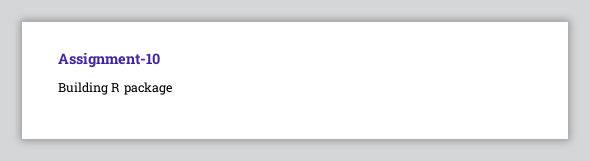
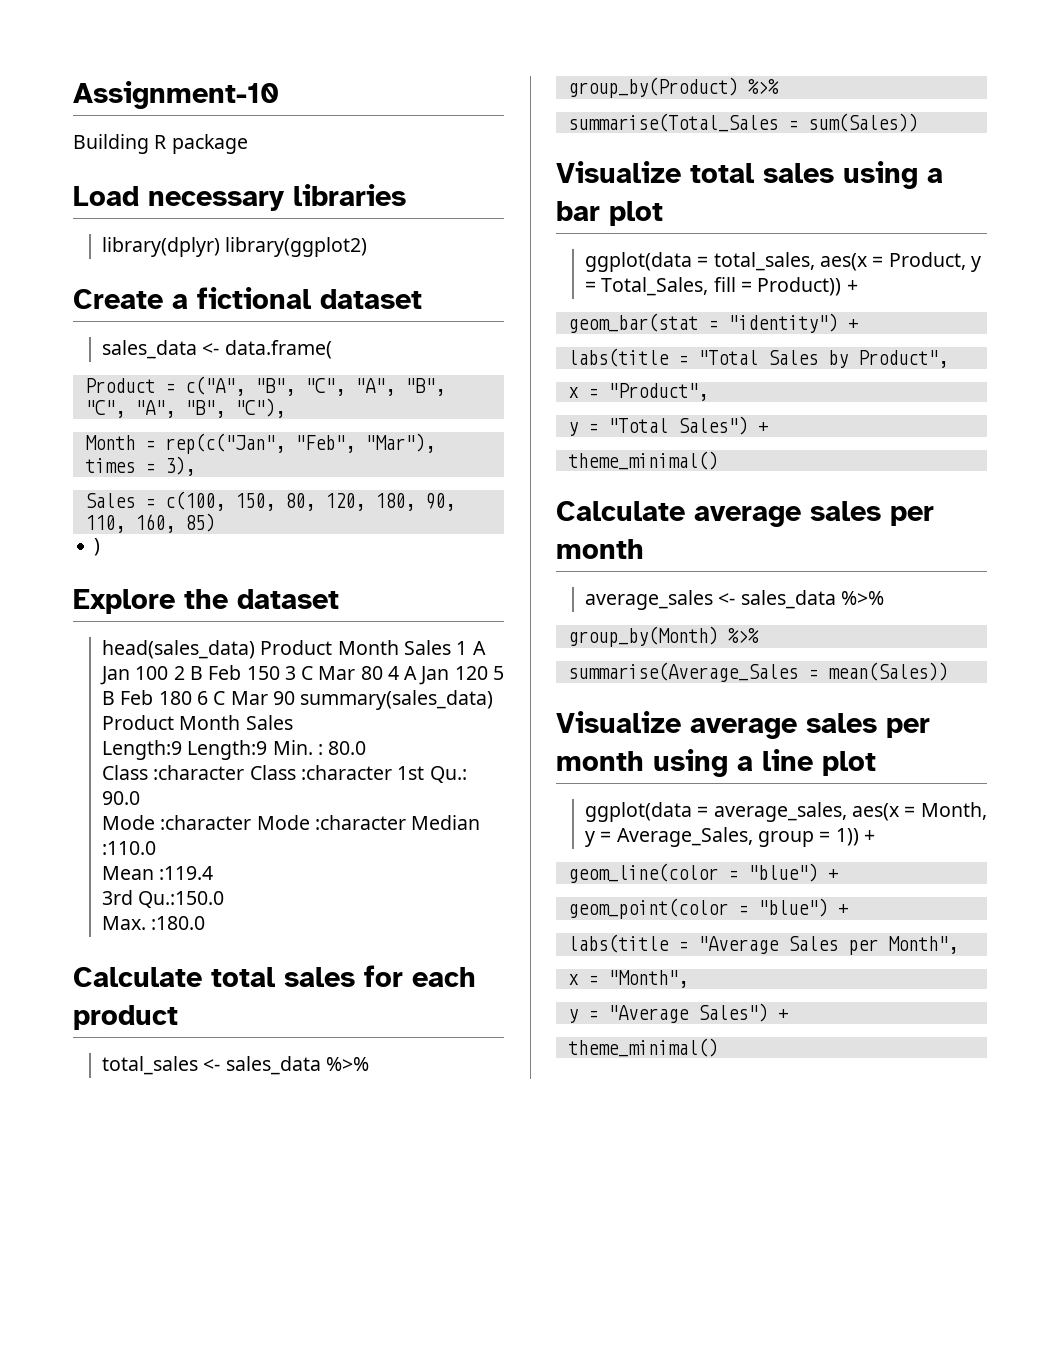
(172, 88) none -> [73,184,406,211] [102,237,368,257] [73,287,422,309] [102,340,332,359] [84,376,445,396] [84,398,285,418] [84,433,435,454] [84,456,195,476] [84,491,455,511] [84,513,215,533] [94,538,101,556] [73,589,339,614] [102,640,486,659] [100,665,504,685] [102,690,494,710] [102,715,293,730] [102,740,367,760] [102,765,467,783] [102,791,141,805] [102,815,481,830] [102,841,157,855] [102,866,214,880] [102,890,225,908] [102,916,206,930] [73,965,476,987] [73,1005,178,1030] [102,1056,369,1075] [567,77,779,98] [567,113,918,132] [556,161,943,189] [556,201,663,226] [585,252,981,272] [585,277,858,296] [567,313,858,333] [567,348,948,368] [567,383,708,401] [567,416,768,436] [567,451,718,470] [556,501,934,527] [556,539,644,559] [585,590,884,610] [567,626,759,647] [567,662,948,682] [556,711,930,739] [556,749,876,777] [585,802,987,822] [585,827,875,847] [567,863,838,883] [567,898,848,919] [567,934,958,955] [567,970,688,988] [567,1003,788,1023] [567,1038,718,1057] // Load necessary libraries // library(dplyr) library(ggplot2) // Create a fictional dataset // sales_data <- data.frame( // Product = c("A", "B", "C", "A", "B", "C", "A", "B", "C"), // Month = rep(c("Jan", "Feb", "Mar"), times = 3), // Sales = c(100, 150, 80, 120, 180, 90, 110, 160, 85) // ) // Explore the dataset // head(sales_data) Product Month Sales 1 A Jan 100 2 B Feb 150 3 C Mar 80 4 A Jan 120 5 B Feb 180 6 C Mar 90 summary(sales_data) Product Month Sales // Length:9 Length:9 Min. : 80.0 // Class :character Class :character 1st Qu.: 90.0 // Mode :character Mode :character Median :110.0 // Mean :119.4 // 3rd Qu.:150.0 // Max. :180.0 // Calculate total sales for each product // total_sales <- sales_data %>% // group_by(Product) %>% // summarise(Total_Sales = sum(Sales)) // Visualize total sales using a bar plot // ggplot(data = total_sales, aes(x = Product, y = Total_Sales, fill = Product)) + // geom_bar(stat = "identity") + // labs(title = "Total Sales by Product", // x = "Product", // y = "Total Sales") + // theme_minimal() // Calculate average sales per month // average_sales <- sales_data %>% // group_by(Month) %>% // summarise(Average_Sales = mean(Sales)) // Visualize average sales per month using a line plot // ggplot(data = average_sales, aes(x = Month, y = Average_Sales, group = 1)) + // geom_line(color = "blue") + // geom_point(color = "blue") + // labs(title = "Average Sales per Month", // x = "Month", // y = "Average Sales") + // theme_minimal()

